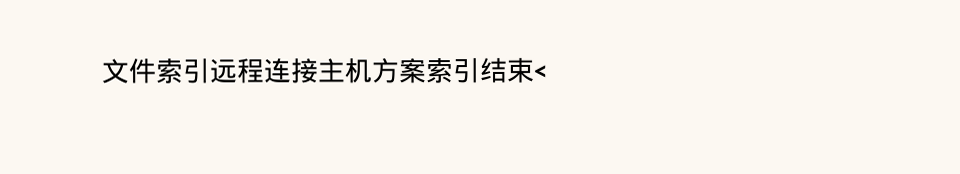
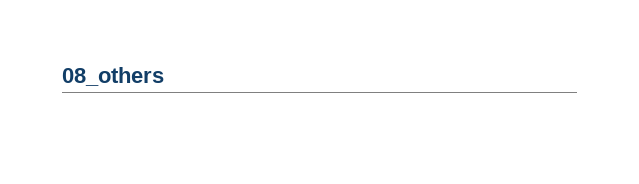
[101,57,547,84] 文件索引远程连接主机方案索引结束< -> [62,67,164,86] 08_others

